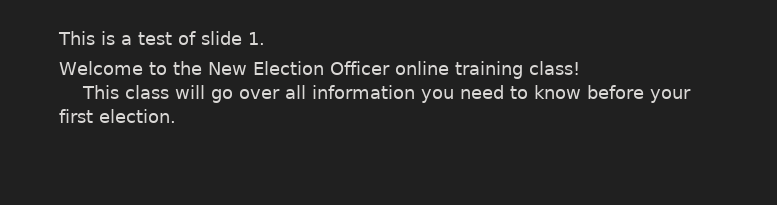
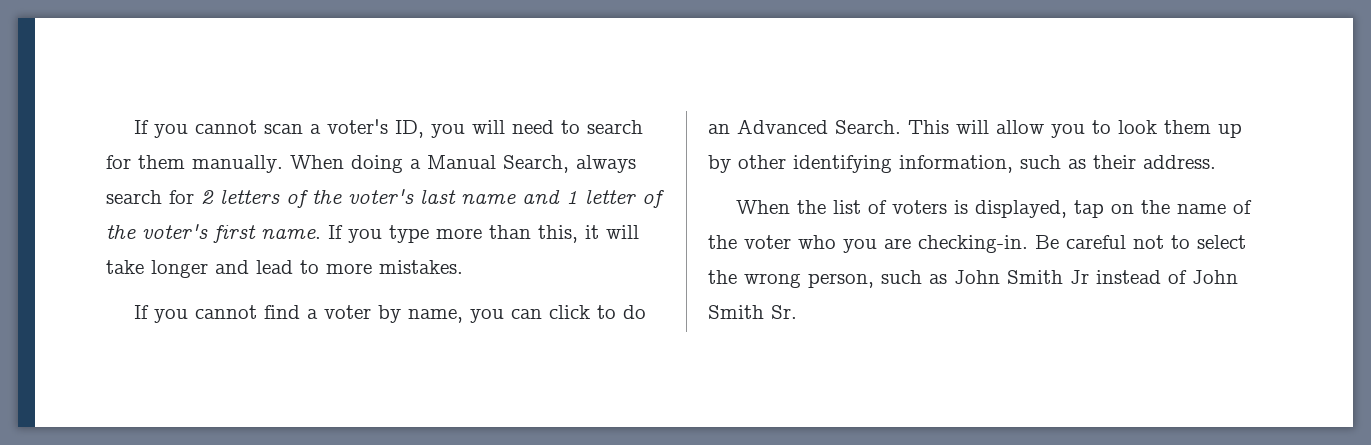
[58,31,265,45] [59,61,580,79] [82,85,692,103] [59,109,176,123] This is a test of slide 1. // Welcome to the New Election Officer online training class! // This class will go over all information you need to know before your first election. -> [133,119,643,138] [106,155,636,173] [106,189,664,208] [106,224,639,243] [106,260,463,278] [133,305,646,323] [708,119,1242,138] [708,155,1216,173] [735,200,1252,218] [708,235,1246,253] [708,270,1238,288] [708,305,797,319] If you cannot scan a voter's ID, you will need to search for them manually. When doing a Manual Search, always search for 2 letters of the voter's last name and 1 letter of the voter's first name. If you type more than this, it will take longer and lead to more mistakes. // If you cannot find a voter by name, you can click to do an Advanced Search. This will allow you to look them up by other identifying information, such as their address. // When the list of voters is displayed, tap on the name of the voter who you are checking-in. Be careful not to select the wrong person, such as John Smith Jr instead of John Smith Sr.

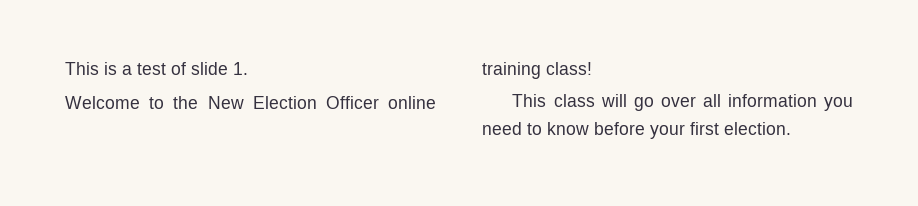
[133,119,643,138] [106,155,636,173] [106,189,664,208] [106,224,639,243] [106,260,463,278] [133,305,646,323] [708,119,1242,138] [708,155,1216,173] [735,200,1252,218] [708,235,1246,253] [708,270,1238,288] [708,305,797,319] If you cannot scan a voter's ID, you will need to search for them manually. When doing a Manual Search, always search for 2 letters of the voter's last name and 1 letter of the voter's first name. If you type more than this, it will take longer and lead to more mistakes. // If you cannot find a voter by name, you can click to do an Advanced Search. This will allow you to look them up by other identifying information, such as their address. // When the list of voters is displayed, tap on the name of the voter who you are checking-in. Be careful not to select the wrong person, such as John Smith Jr instead of John Smith Sr. -> [65,62,248,75] [65,96,436,109] [482,62,592,79] [512,94,853,111] [482,122,791,139] This is a test of slide 1. // Welcome to the New Election Officer online training class! // This class will go over all information you need to know before your first election.

